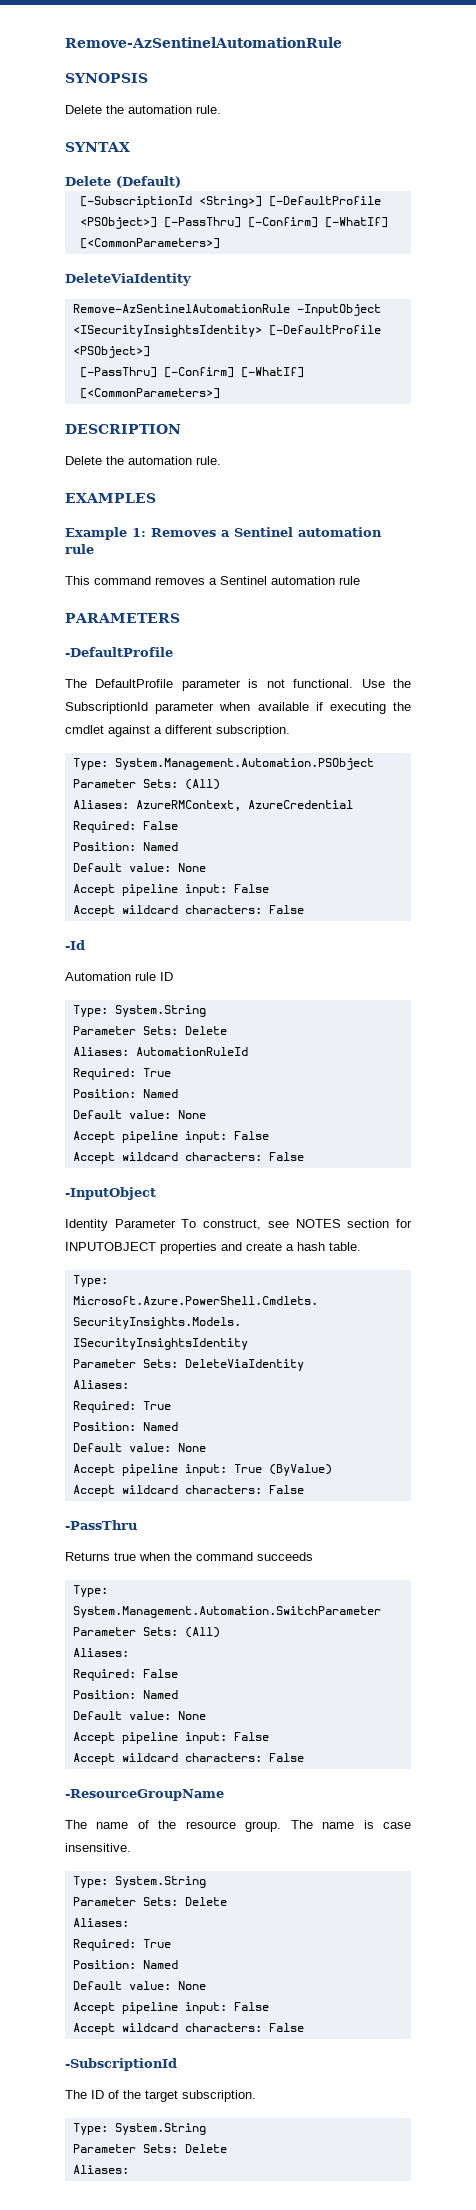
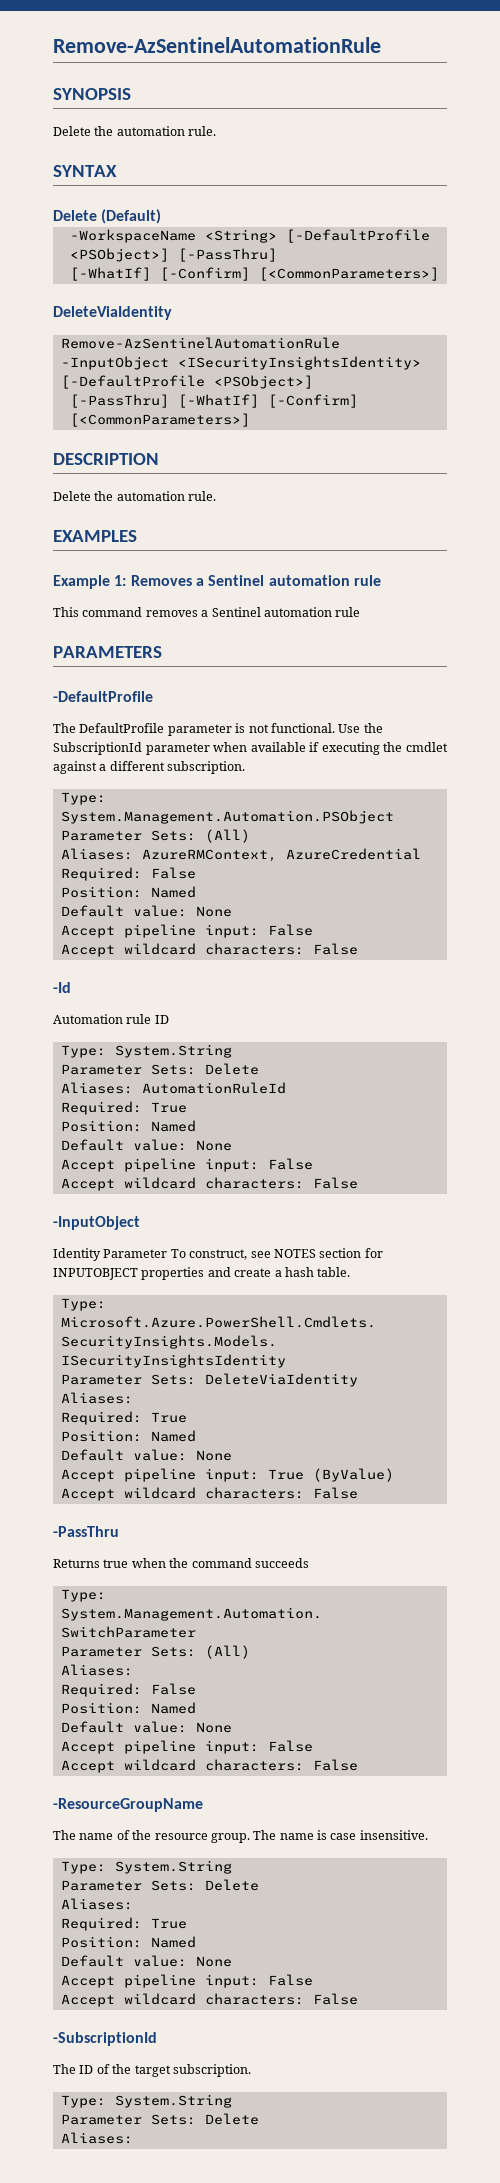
[79,196,262,208] [-SubscriptionId <String>] -> [69,229,277,243] -WorkspaceName <String>
[247,217,388,228] [-Confirm] [-WhatIf] -> [69,267,250,281] // [-WhatIf] [-Confirm]
[163,367,304,378] [-Confirm] [-WhatIf] -> [177,394,358,408] [-WhatIf] [-Confirm]

